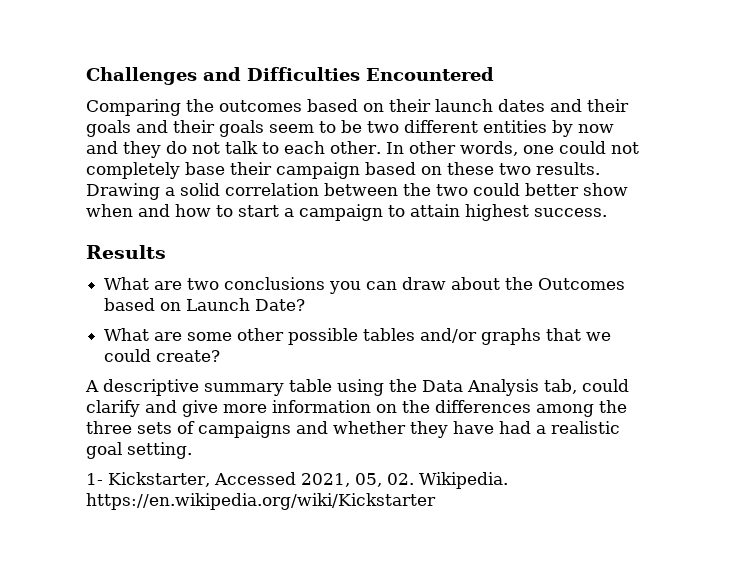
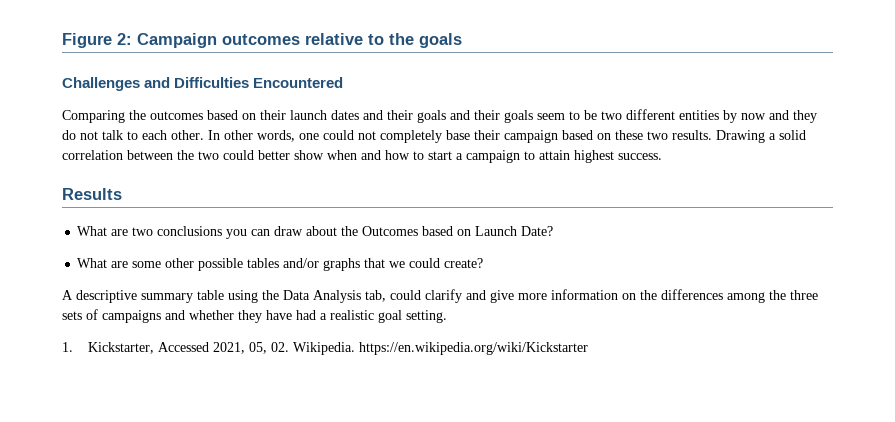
(86, 76) none -> [62,33,462,48] Figure 2: Campaign outcomes relative to the goals //
[86,473,103,485] 1- -> [62,342,73,352] 1.

